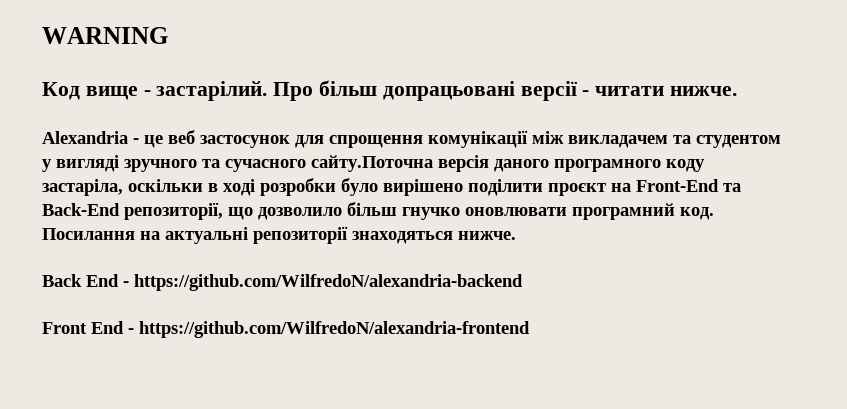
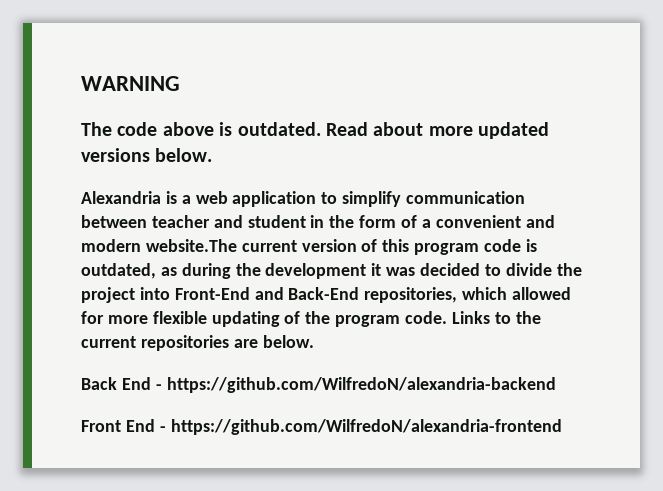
[42,80,738,101] [42,130,781,148] [42,155,705,172] [42,178,741,196] [42,202,714,220] [42,226,516,244] Код вище - застарілий. Про більш допрацьовані версії - читати нижче. // Alexandria - це веб застосунок для спрощення комунікації між викладачем та студентом у вигляді зручного та сучасного сайту.Поточна версія даного програмного коду застаріла, оскільки в ході розробки було вирішено поділити проєкт на Front-End та Back-End репозиторії, що дозволило більш гнучко оновлювати програмний код. Посилання на актуальні репозиторії знаходяться нижче. -> [81,122,550,139] [81,148,213,162] [81,191,526,207] [81,215,555,228] [81,239,537,255] [81,263,582,279] [81,287,572,303] [81,311,541,327] [81,335,314,351] The code above is outdated. Read about more updated versions below. // Alexandria is a web application to simplify communication between teacher and student in the form of a convenient and modern website.The current version of this program code is outdated, as during the development it was decided to divide the project into Front-End and Back-End repositories, which allowed for more flexible updating of the program code. Links to the current repositories are below.

